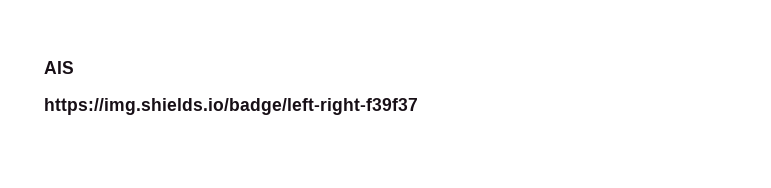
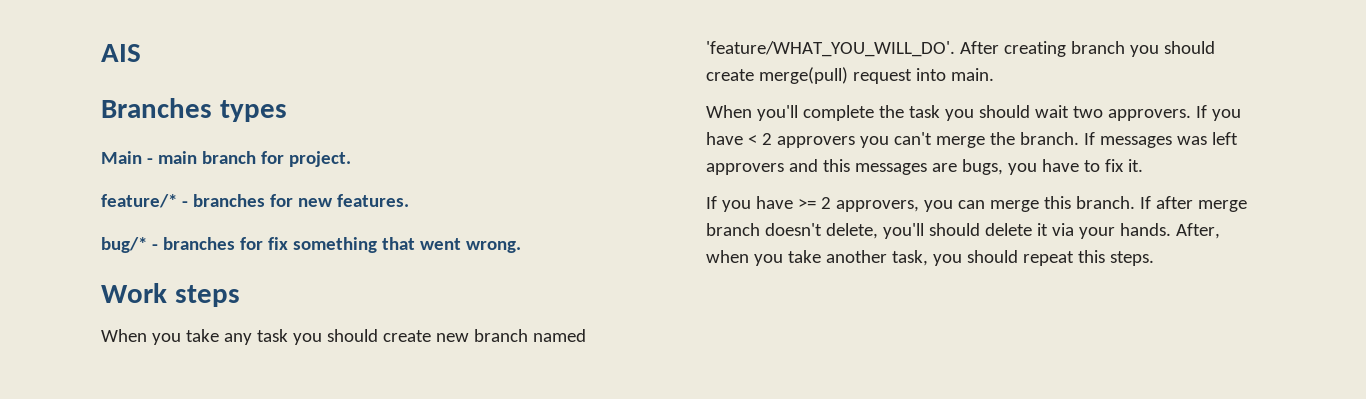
[44,98,418,115] https://img.shields.io/badge/left-right-f39f37 -> [101,98,287,122] [101,151,351,167] [101,194,409,208] [101,237,521,253] [101,283,240,307] [101,329,586,345] [706,41,1215,57] [706,67,994,84] [706,105,1241,121] [706,132,1238,148] [706,159,1143,175] [706,196,1247,212] [706,223,1220,239] [706,250,1154,266] Branches types // Main - main branch for project. // feature/* - branches for new features. // bug/* - branches for fix something that went wrong. // Work steps // When you take any task you should create new branch named 'feature/WHAT_YOU_WILL_DO'. After creating branch you should create merge(pull) request into main. // When you'll complete the task you should wait two approvers. If you have < 2 approvers you can't merge the branch. If messages was left approvers and this messages are bugs, you have to fix it. // If you have >= 2 approvers, you can merge this branch. If after merge branch doesn't delete, you'll should delete it via your hands. After, when you take another task, you should repeat this steps.

